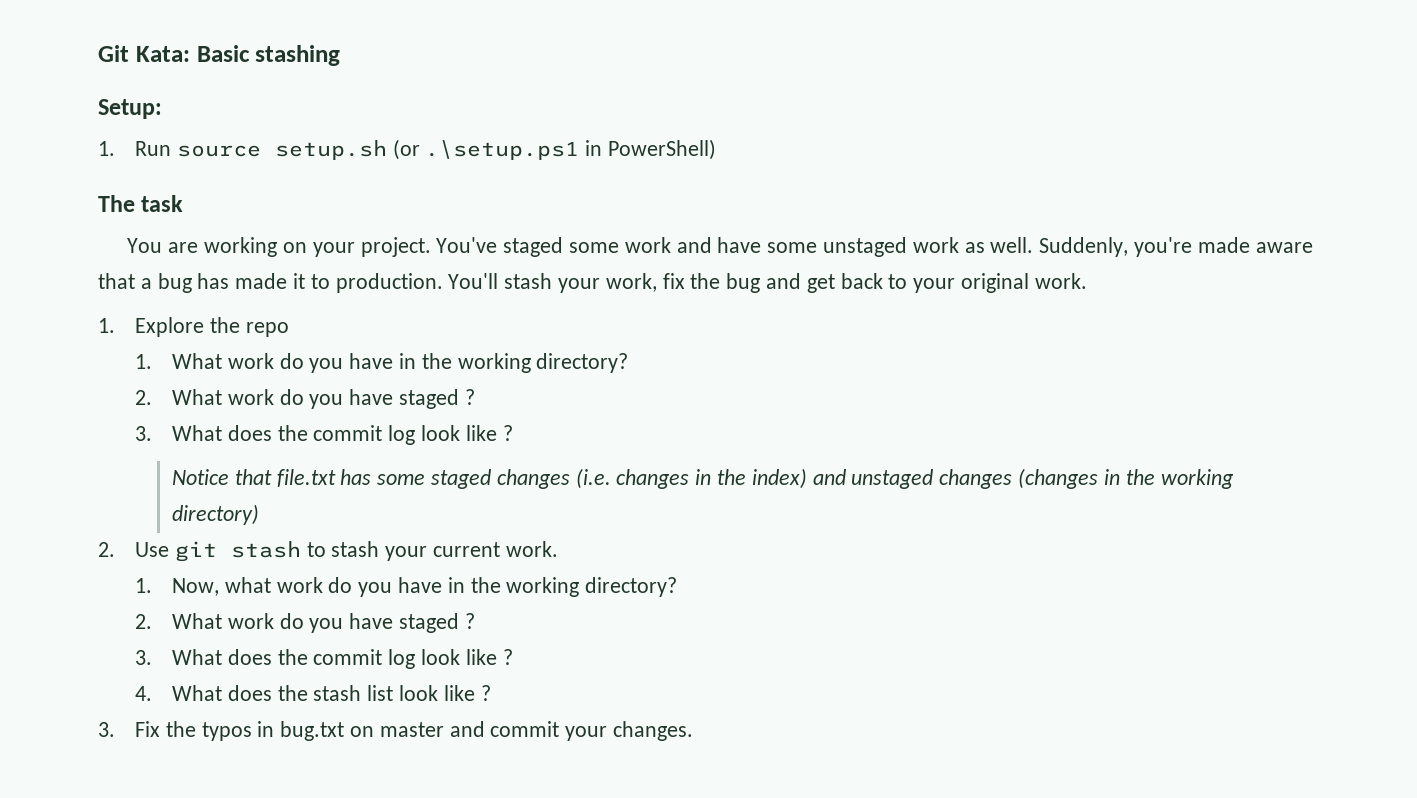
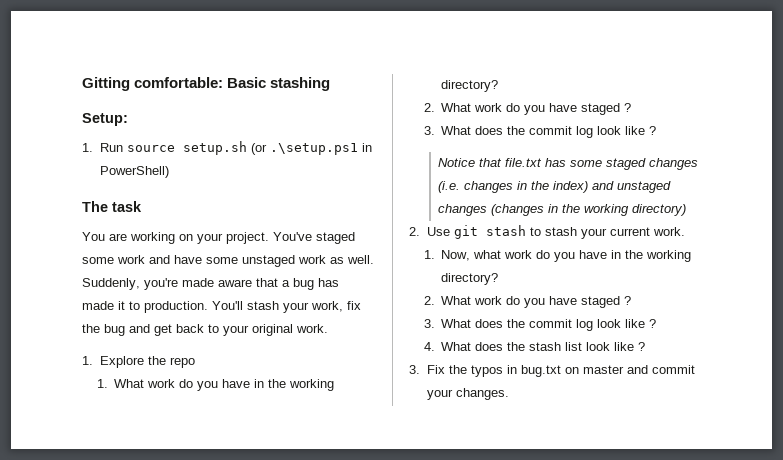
[98,45,190,62] Git Kata: -> [82,77,224,91] Gitting comfortable:

